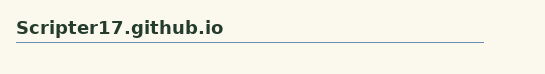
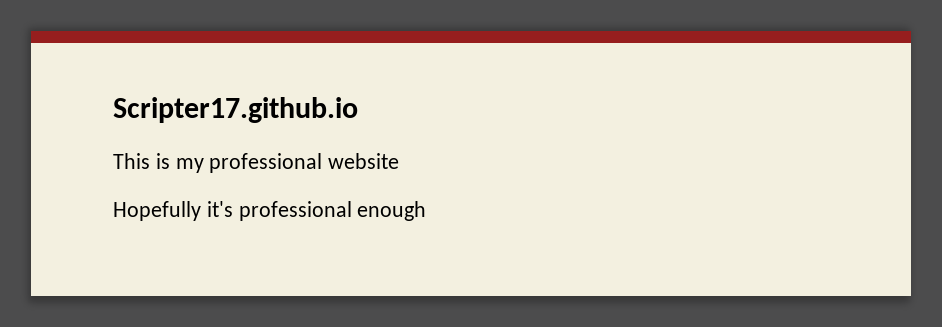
(223, 29) none -> [113,153,400,173] [113,201,427,221] // This is my professional website // Hopefully it's professional enough

